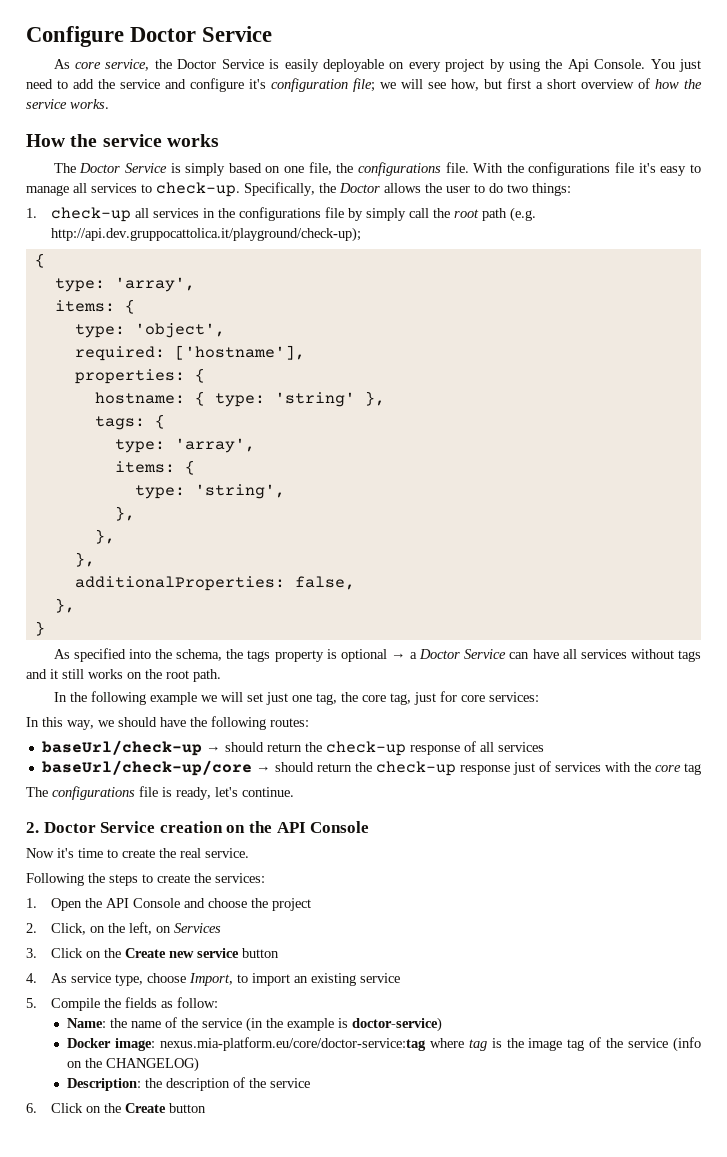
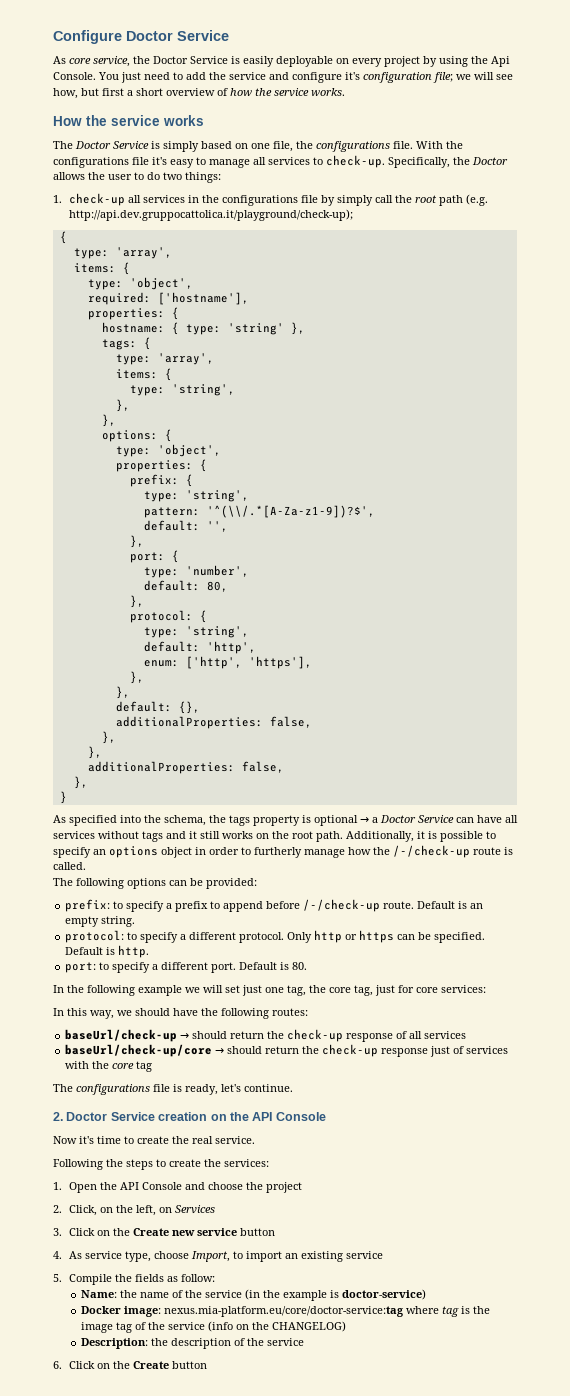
(115, 536) none -> [101,429,172,442] [115,444,221,457] [115,459,207,472] [129,474,193,487] [143,490,249,502] [143,505,375,518] [143,520,228,532] [129,535,144,548] [129,550,179,563] [143,565,249,578] [143,580,228,592] [129,595,144,608] [129,610,207,623] [143,626,249,638] [143,641,256,654] [143,656,312,669] [129,671,144,684] [115,686,130,699] [115,701,200,714] [115,716,312,729] [101,731,116,744] // options: { // type: 'object', // properties: { // prefix: { // type: 'string', // pattern: '^(\\/.*[A-Za-z1-9])?$', // default: '', // }, // port: { // type: 'number', // default: 80, // }, // protocol: { // type: 'string', // default: 'http', // enum: ['http', 'https'], // }, // }, // default: {}, // additionalProperties: false, // },
(221, 675) none -> [346,831,496,842] [53,845,513,858] [53,862,86,870] [53,878,257,889] [65,899,484,912] [65,916,136,927] [65,930,486,943] [65,945,150,958] [65,962,308,973] Additionally, it is possible to specify an options object in order to furtherly manage how the /-/check-up route is called. // The following options can be provided: // prefix: to specify a prefix to append before /-/check-up route. Default is an empty string. // protocol: to specify a different protocol. Only http or https can be specified. Default is http. // port: to specify a different port. Default is 80.

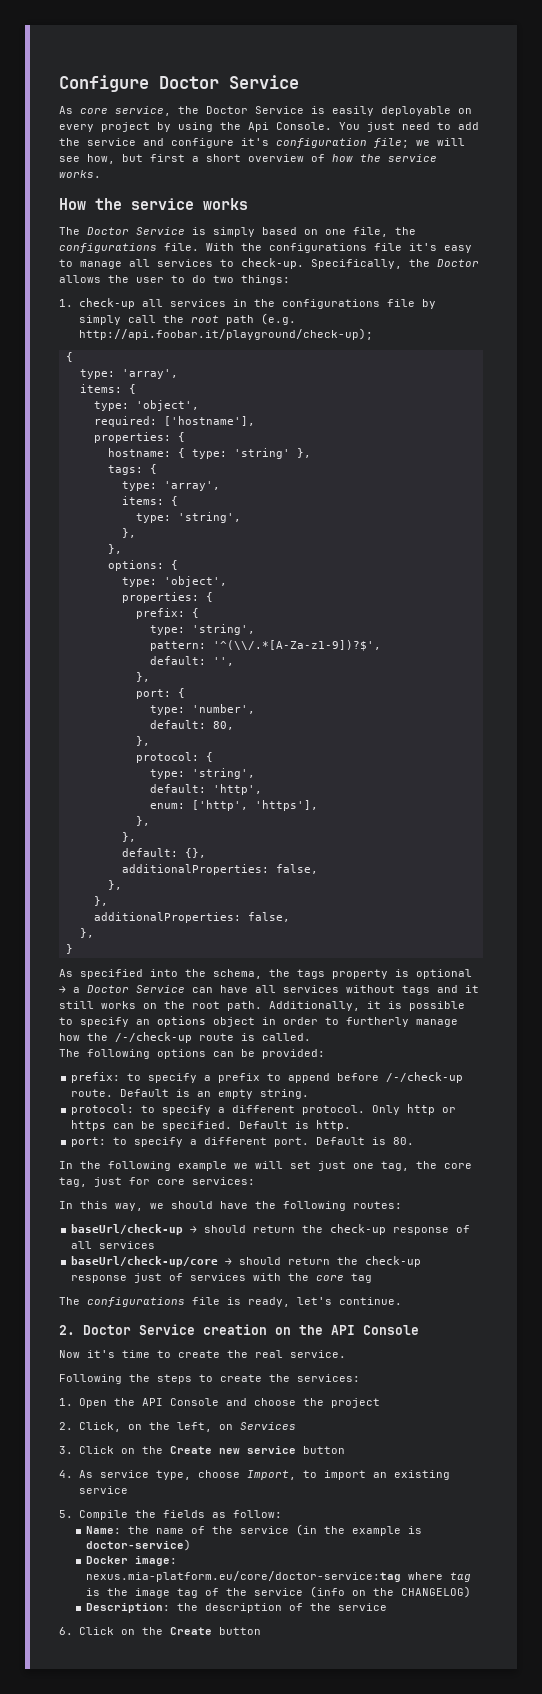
[68,209,353,221] http://api.dev.gruppocattolica.it/playground/check-up); -> [78,328,373,340] http://api.foobar.it/playground/check-up);

